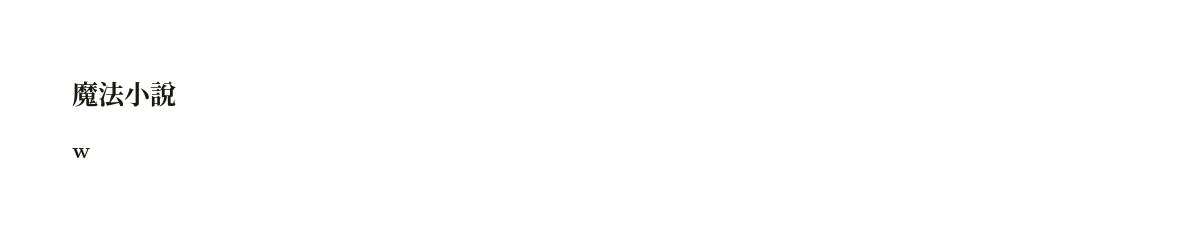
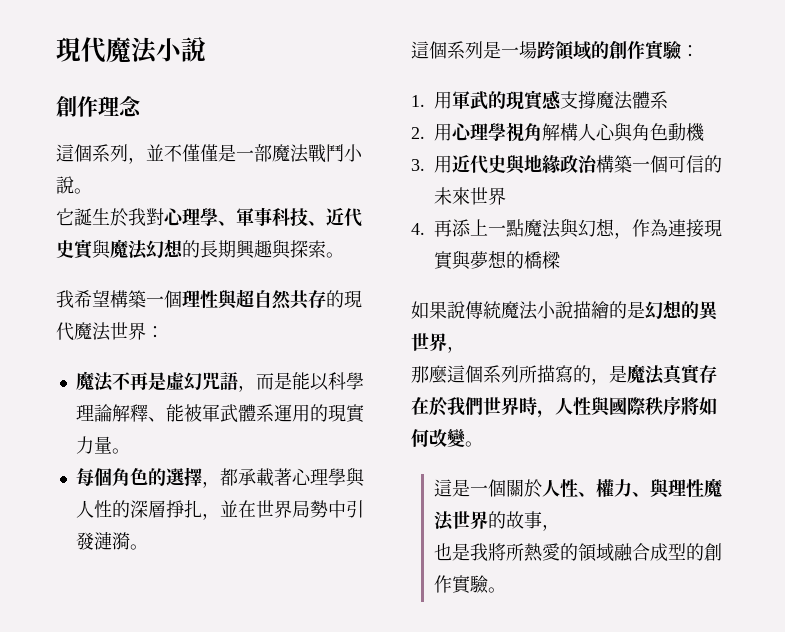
(72, 94) none -> [56,37,106,63] 現代
[72,148,90,158] w -> [56,95,142,117] [56,144,363,164] [56,176,92,194] [56,207,362,227] [56,239,344,260] [56,289,362,310] [56,322,164,341] [75,371,364,392] [75,404,365,423] [75,436,130,454] [75,467,365,488] [75,500,364,520] [75,531,148,550] [411,40,699,61] [411,90,668,111] [411,122,705,142] [411,155,722,175] [434,187,506,205] [411,218,722,239] [434,250,561,270] [411,300,720,321] [411,333,465,353] [411,364,717,385] [411,396,717,418] [411,429,483,447] [433,478,722,499] [433,511,560,531] [433,543,722,562] [433,575,506,594] 創作理念 // 這個系列，並不僅僅是一部魔法戰鬥小說。 // 它誕生於我對心理學、軍事科技、近代史實與魔法幻想的長期興趣與探索。 // 我希望構築一個理性與超自然共存的現代魔法世界： // 魔法不再是虛幻咒語，而是能以科學理論解釋、能被軍武體系運用的現實力量。 // 每個角色的選擇，都承載著心理學與人性的深層掙扎，並在世界局勢中引發漣漪。 // 這個系列是一場跨領域的創作實驗： // 1.用軍武的現實感支撐魔法體系 // 2.用心理學視角解構人心與角色動機 // 3.用近代史與地緣政治構築一個可信的未來世界 // 4.再添上一點魔法與幻想，作為連接現實與夢想的橋樑 // 如果說傳統魔法小說描繪的是幻想的異世界， // 那麼這個系列所描寫的，是魔法真實存在於我們世界時，人性與國際秩序將如何改變。 // 這是一個關於人性、權力、與理性魔法世界的故事， // 也是我將所熱愛的領域融合成型的創作實驗。

